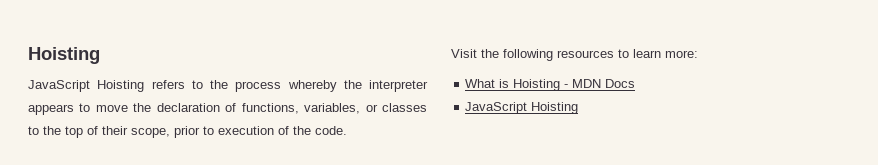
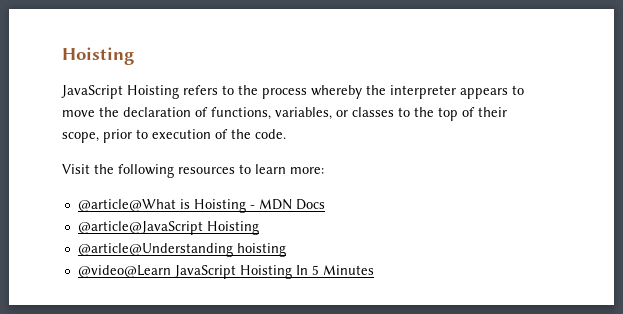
[465,79,496,88] What -> [77,199,176,212] @article@What
[465,102,579,114] JavaScript Hoisting -> [77,221,259,235] [77,243,286,257] [77,265,374,279] @article@JavaScript Hoisting // @article@Understanding hoisting // @video@Learn JavaScript Hoisting In 5 Minutes

